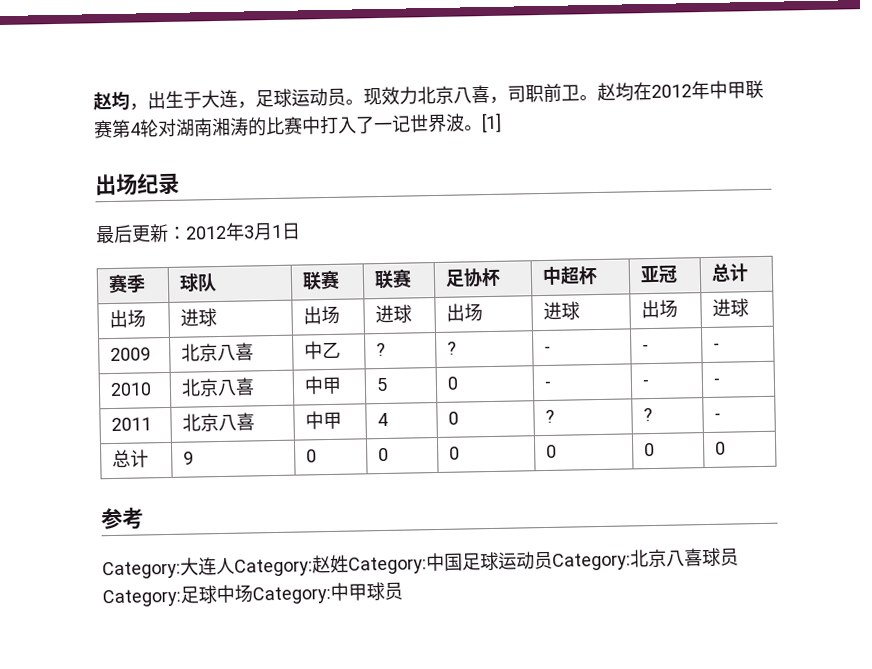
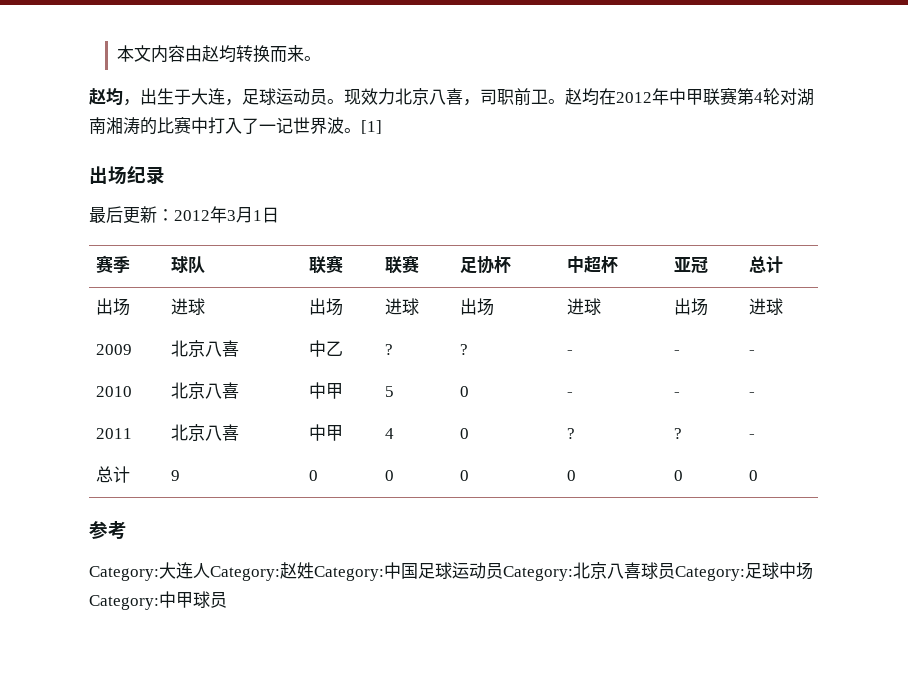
(93, 101) none -> [117,45,322,63] 本文内容由赵均转换而来。 //

